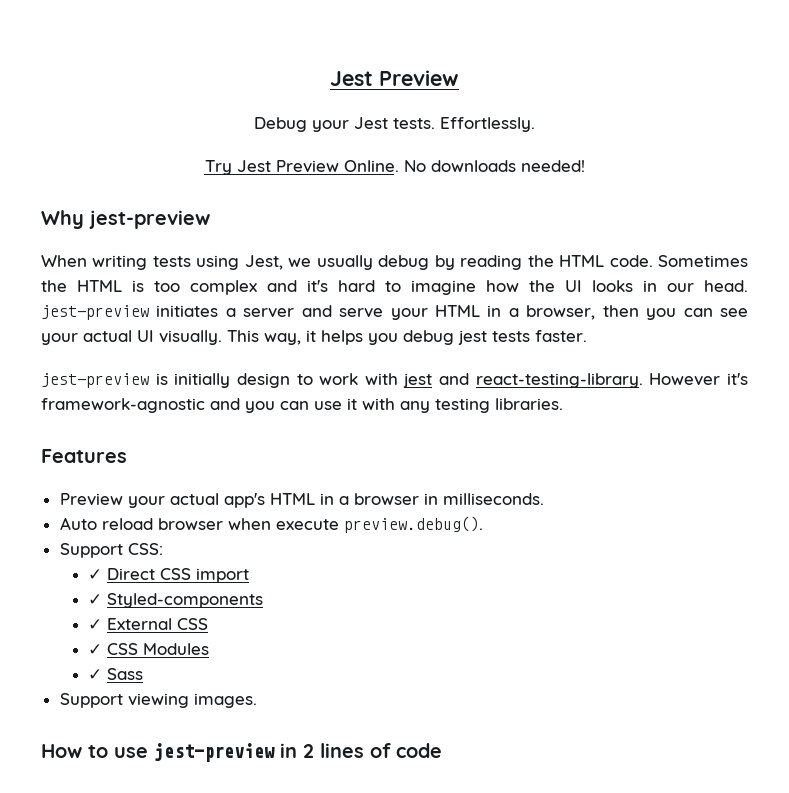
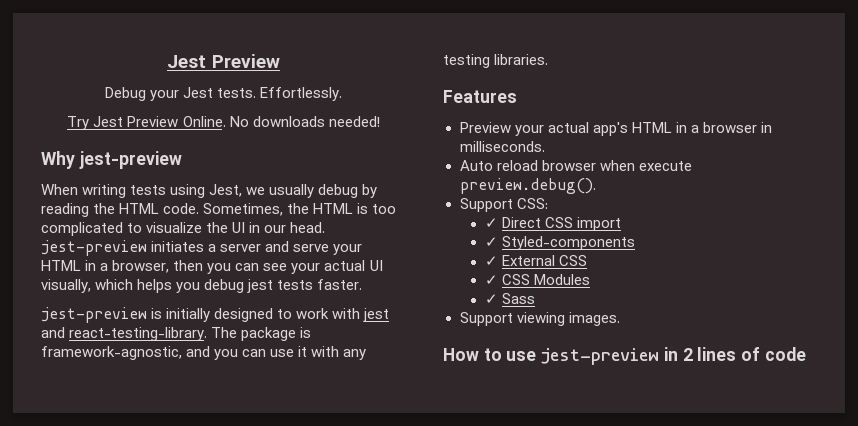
[657,255,748,267] Sometimes -> [203,203,284,216] Sometimes,
[190,280,519,295] complex and it's hard to imagine how -> [41,222,203,236] complicated to visualize
[592,280,633,292] looks -> (246, 227) none
[159,330,316,345] visually. This way, it -> [41,279,134,293] visually, which
[236,373,290,388] design -> [214,308,274,322] designed
[649,373,748,386] [41,398,205,413] However it's framework-agnostic -> [211,327,312,341] [41,346,182,360] The package is framework-agnostic,

